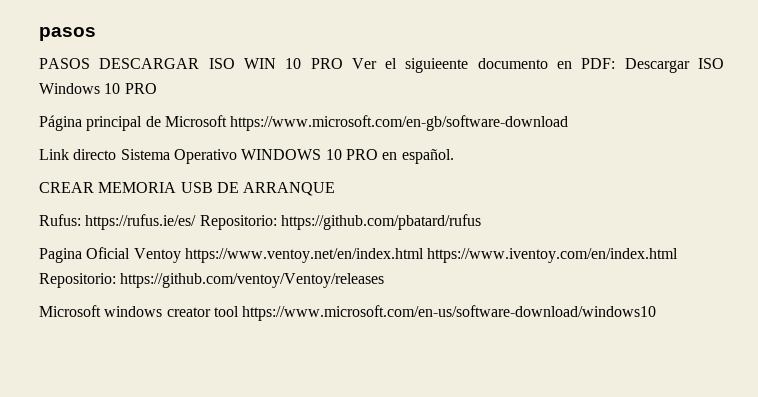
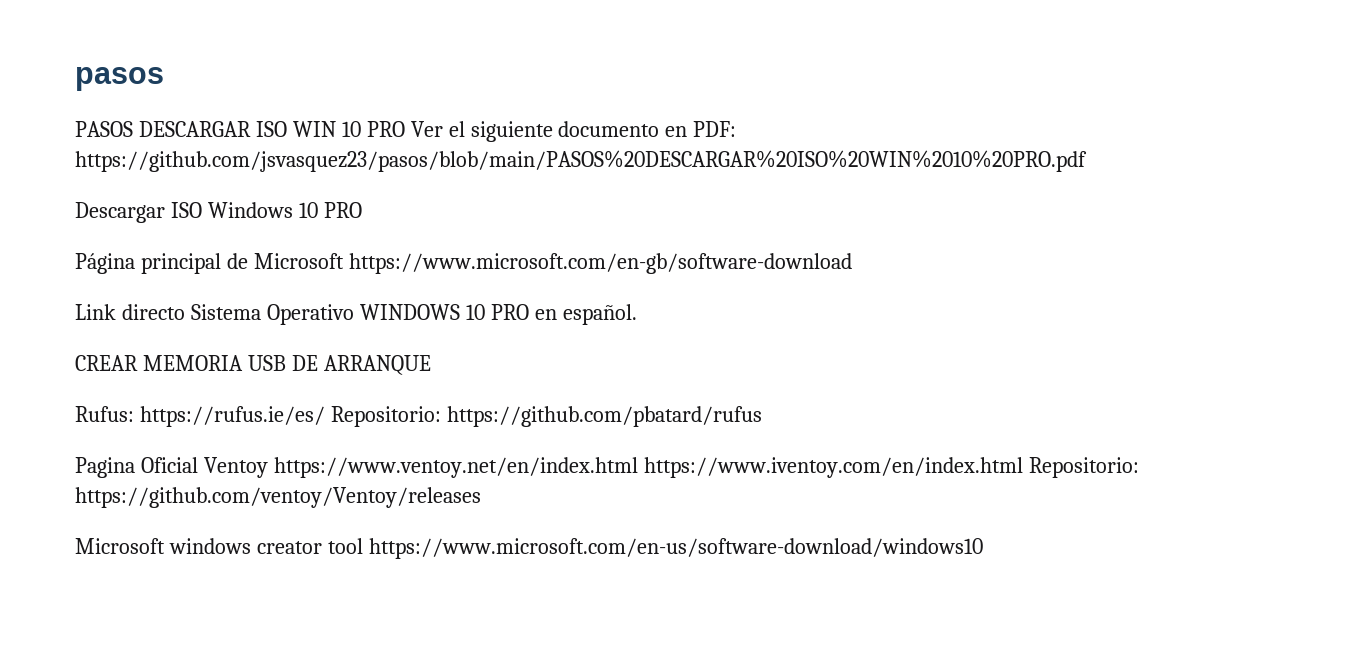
[405,58,469,73] siguieente -> [470,121,553,142] siguiente
(616, 63) none -> [75,150,1087,172] https://github.com/jsvasquez23/pasos/blob/main/PASOS%20DESCARGAR%20ISO%20WIN%2010%20PRO.pdf //

